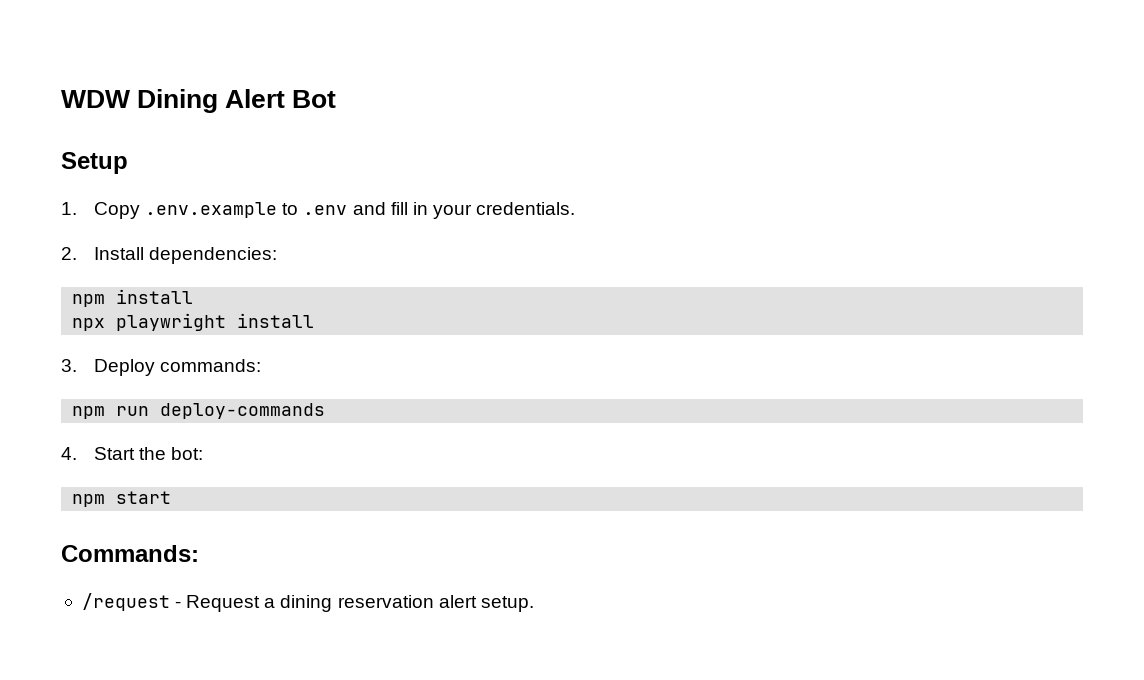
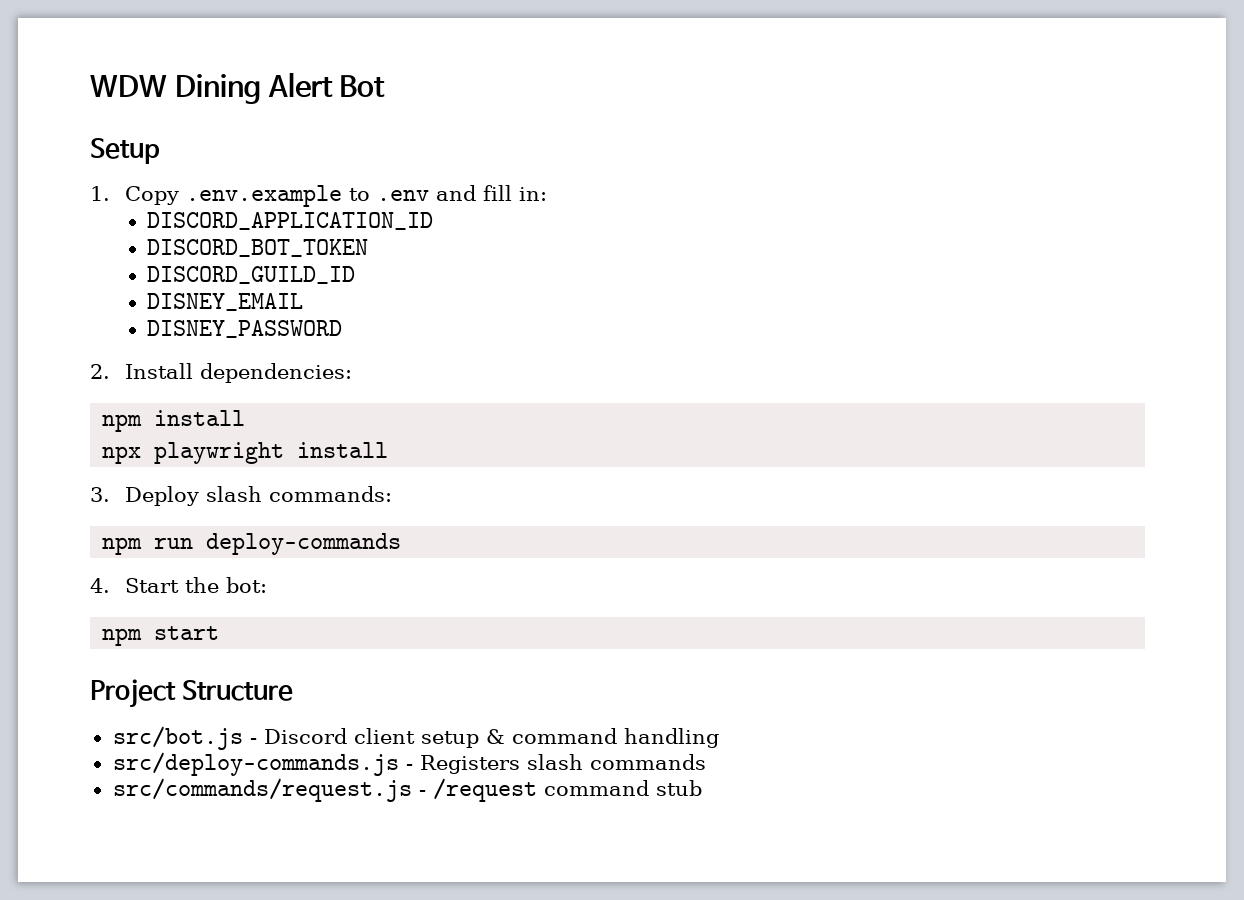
[412,202,576,219] in your credentials. -> [518,187,547,201] [147,212,434,230] [147,239,369,257] [147,266,356,284] [147,293,304,311] [147,320,343,338] in: // DISCORD_APPLICATION_ID // DISCORD_BOT_TOKEN // DISCORD_GUILD_ID // DISNEY_EMAIL // DISNEY_PASSWORD
(156, 367) none -> [205,486,262,502] slash
[61,545,199,562] [81,593,534,612] Commands: // /request - Request a dining reservation alert setup. -> [90,679,294,708] [112,726,719,750] [112,752,706,776] [112,778,702,802] Project Structure // src/bot.js - Discord client setup & command handling // src/deploy-commands.js - Registers slash commands // src/commands/request.js - /request command stub

